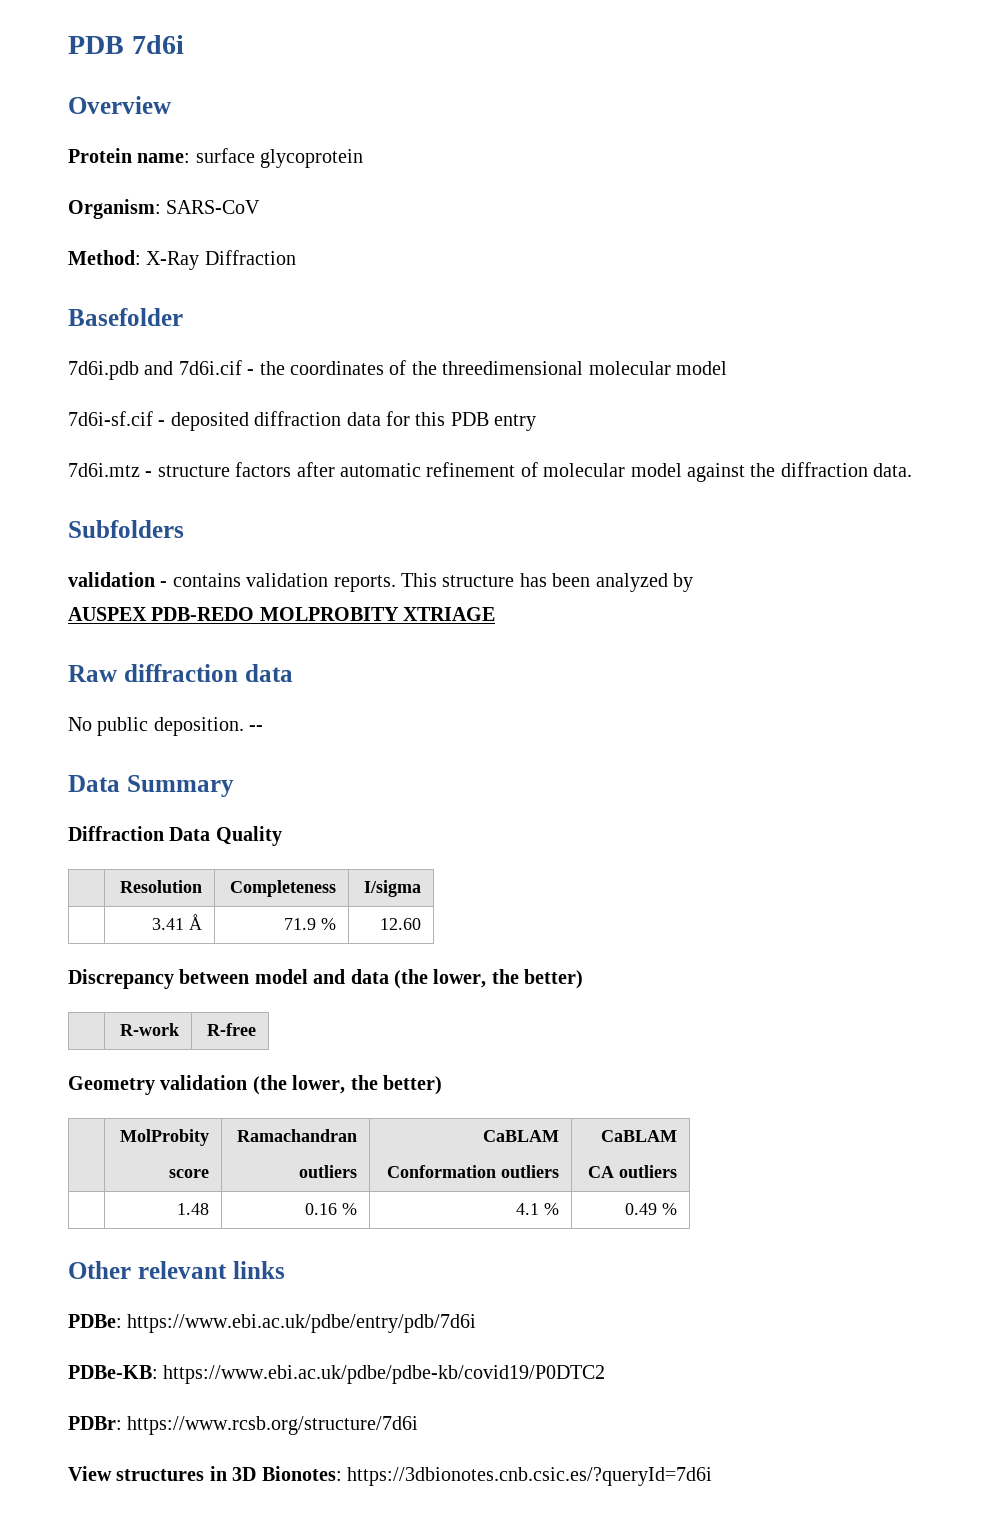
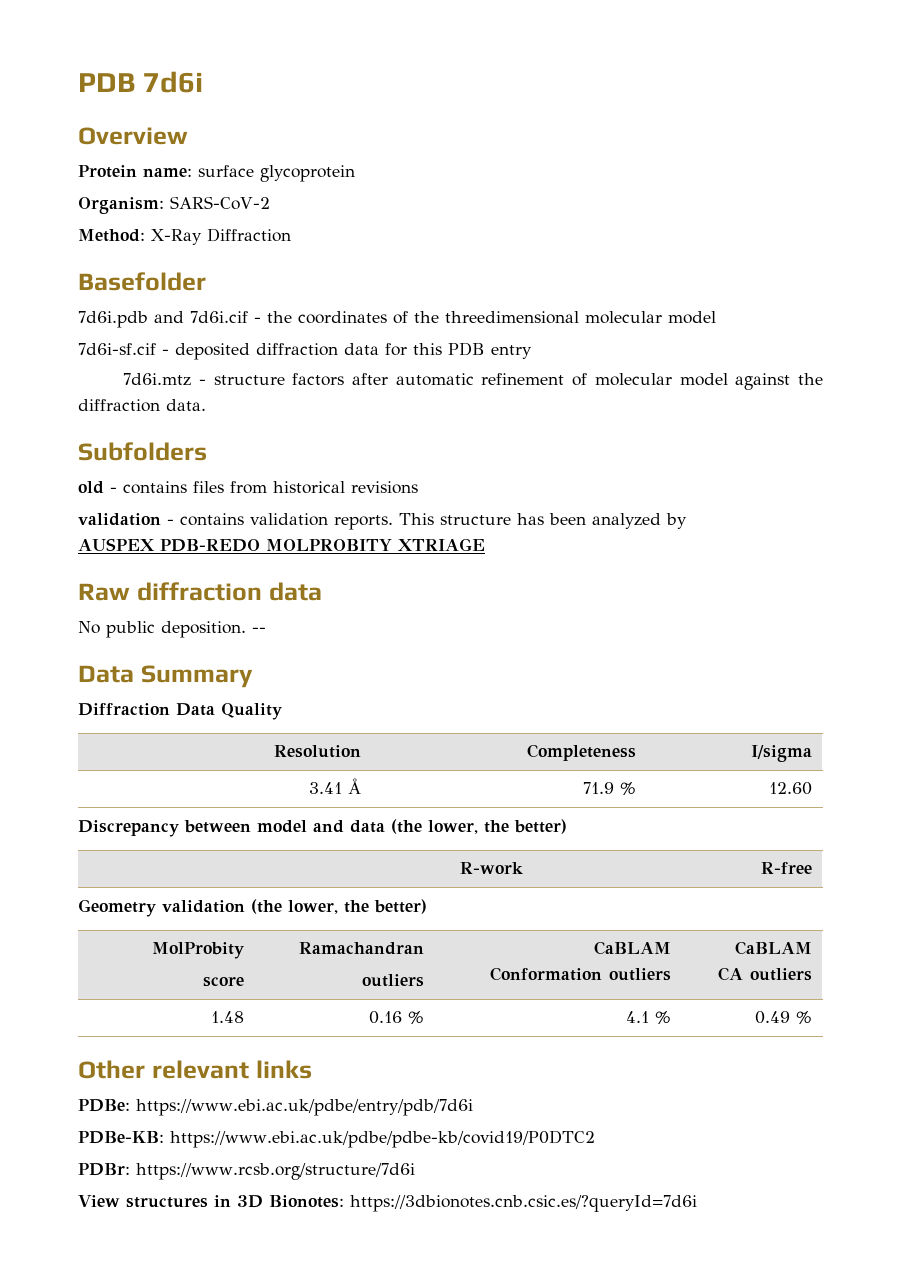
[166,200,261,214] SARS-CoV -> [170,196,270,210] SARS-CoV-2
(184, 529) none -> [78,481,418,494] // old - contains files from historical revisions

